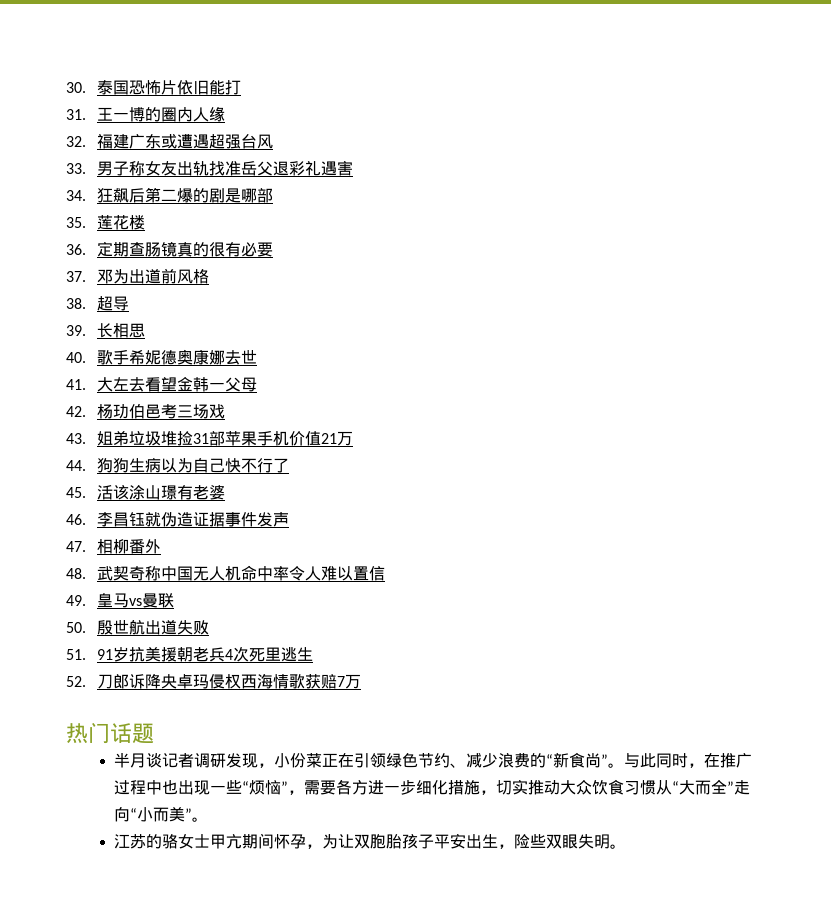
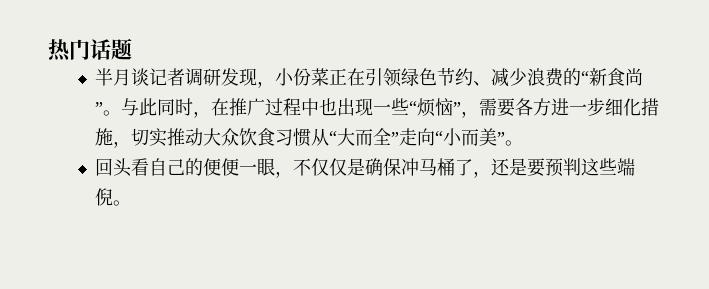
[66,80,241,95] [66,107,225,122] [66,133,273,149] [66,160,353,176] [66,187,273,203] [66,215,145,230] [66,241,273,257] [66,268,209,284] [66,296,129,311] [66,323,145,338] [66,349,257,365] [66,376,257,392] [66,403,225,419] [66,431,353,446] [66,457,289,473] [66,485,225,500] [66,512,289,527] [66,539,161,554] [66,565,385,581] [66,593,174,608] [66,619,209,635] [66,646,313,662] [66,674,361,689] 30.泰国恐怖片依旧能打 // 31.王一博的圈内人缘 // 32.福建广东或遭遇超强台风 // 33.男子称女友出轨找准岳父退彩礼遇害 // 34.狂飙后第二爆的剧是哪部 // 35.莲花楼 // 36.定期查肠镜真的很有必要 // 37.邓为出道前风格 // 38.超导 // 39.长相思 // 40.歌手希妮德奥康娜去世 // 41.大左去看望金韩一父母 // 42.杨玏伯邑考三场戏 // 43.姐弟垃圾堆捡31部苹果手机价值21万 // 44.狗狗生病以为自己快不行了 // 45.活该涂山璟有老婆 // 46.李昌钰就伪造证据事件发声 // 47.相柳番外 // 48.武契奇称中国无人机命中率令人难以置信 // 49.皇马vs曼联 // 50.殷世航出道失败 // 51. 91岁抗美援朝老兵4次死里逃生 // 52.刀郎诉降央卓玛侵权西海情歌获赔7万 // -> (48, 50) none
[114,833,611,849] 江苏的骆女士甲亢期间怀孕，为让双胞胎孩子平安出生，险些双眼失明 -> [95,158,636,178] [95,188,114,206] 回头看自己的便便一眼，不仅仅是确保冲马桶了，还是要预判这些端倪

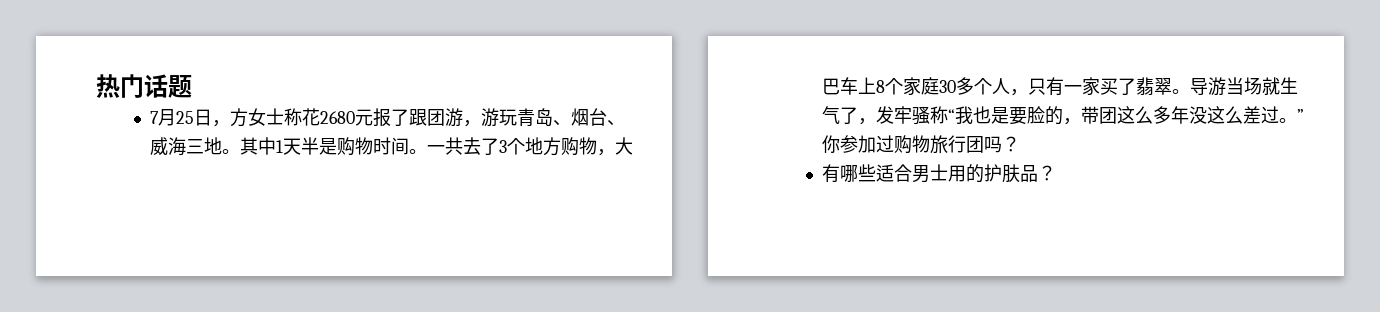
[95,68,644,88] [95,98,660,118] [95,128,524,148] [95,158,636,178] [95,188,132,206] 半月谈记者调研发现，小份菜正在引领绿色节约、减少浪费的“新食尚”。与此同时，在推广过程中也出现一些“烦恼”，需要各方进一步细化措施，切实推动大众饮食习惯从“大而全”走向“小而美”。 // 回头看自己的便便一眼，不仅仅是确保冲马桶了，还是要预判这些端倪。 -> [149,108,625,127] [149,137,633,156] [821,77,1298,96] [821,106,1304,125] [821,135,1020,154] [821,164,1056,183] 7月25日，方女士称花2680元报了跟团游，游玩青岛、烟台、威海三地。其中1天半是购物时间。一共去了3个地方购物，大巴车上8个家庭30多个人，只有一家买了翡翠。导游当场就生气了，发牢骚称“我也是要脸的，带团这么多年没这么差过。”你参加过购物旅行团吗？ // 有哪些适合男士用的护肤品？

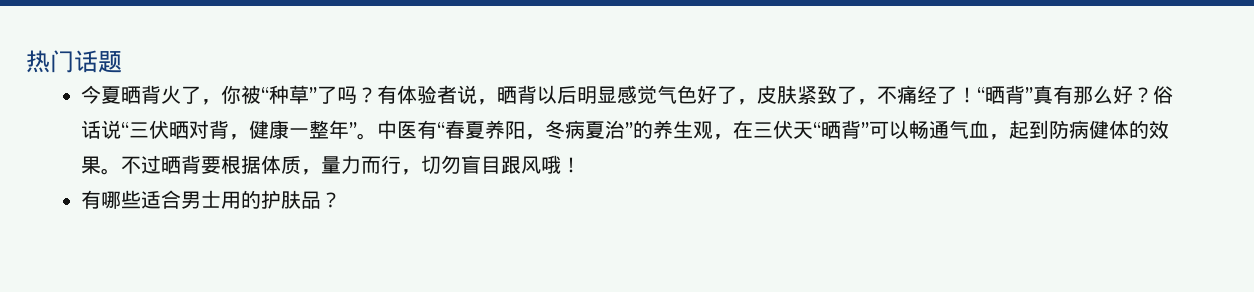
[149,108,625,127] [149,137,633,156] [821,77,1298,96] [821,106,1304,125] [821,135,1020,154] 7月25日，方女士称花2680元报了跟团游，游玩青岛、烟台、威海三地。其中1天半是购物时间。一共去了3个地方购物，大巴车上8个家庭30多个人，只有一家买了翡翠。导游当场就生气了，发牢骚称“我也是要脸的，带团这么多年没这么差过。”你参加过购物旅行团吗？ -> [80,85,1173,105] [80,120,1169,140] [80,155,581,175] 今夏晒背火了，你被“种草”了吗？有体验者说，晒背以后明显感觉气色好了，皮肤紧致了，不痛经了！“晒背”真有那么好？俗话说“三伏晒对背，健康一整年”。中医有“春夏养阳，冬病夏治”的养生观，在三伏天“晒背”可以畅通气血，起到防病健体的效果。不过晒背要根据体质，量力而行，切勿盲目跟风哦！

